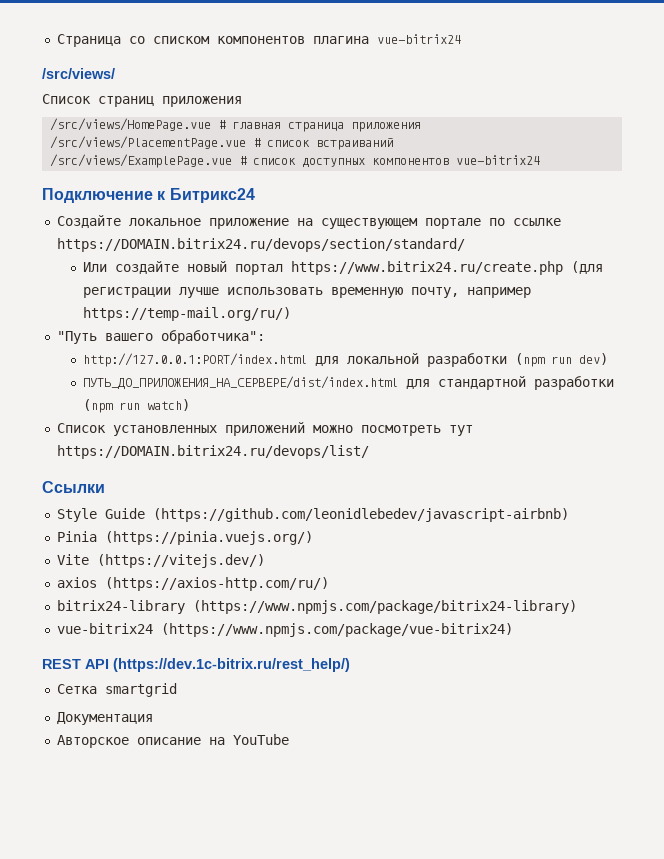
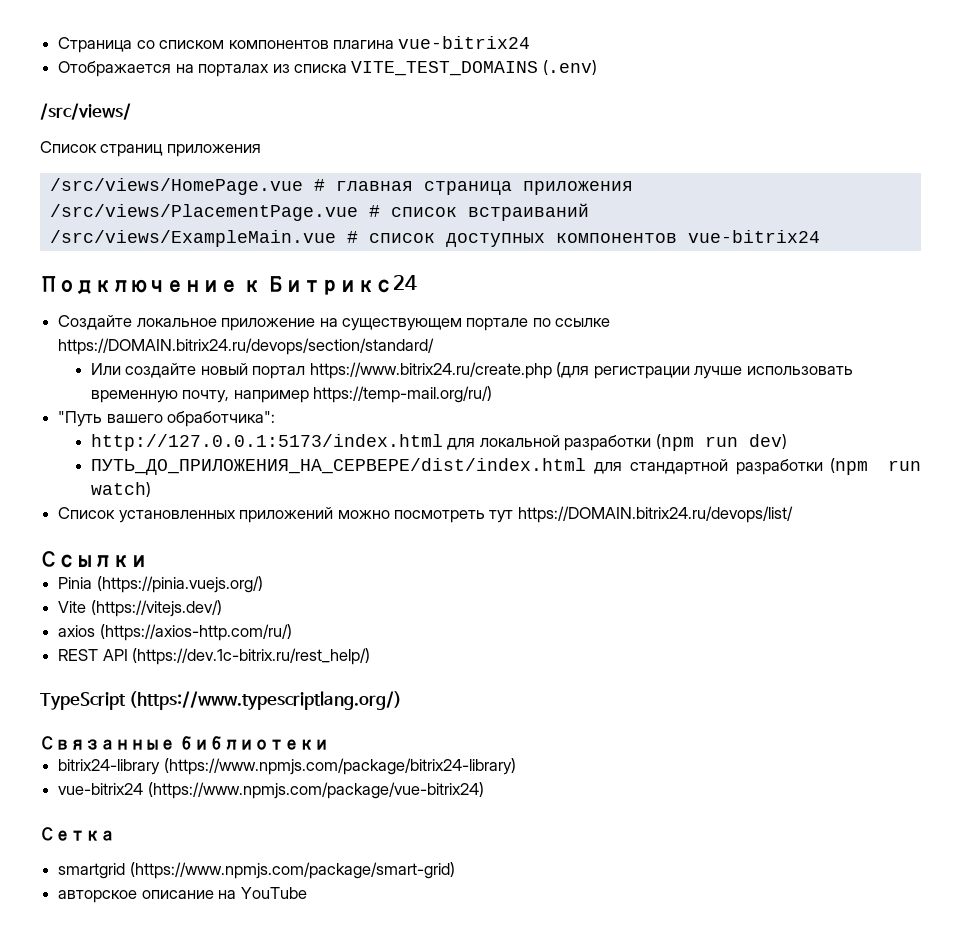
(461, 39) none -> [58,60,597,77] // Отображается на порталах из списка VITE_TEST_DOMAINS (.env)
[50,154,233,168] /src/views/ExamplePage.vue -> [49,230,336,247] /src/views/ExampleMain.vue
[83,353,308,367] http://127.0.0.1:PORT/index.html -> [90,434,443,451] http://127.0.0.1:5173/index.html
[56,508,569,522] // Style Guide (https://github.com/leonidlebedev/javascript-airbnb) -> (148, 559) none
(329, 584) none -> [58,648,371,665] [40,691,403,710] [40,736,330,750] // REST API (https://dev.1c-bitrix.ru/rest_help/) // TypeScript (https://www.typescriptlang.org/) // Связанные библиотеки
[42,658,350,672] [56,684,97,694] REST API (https://dev.1c-bitrix.ru/rest_help/) // Сетка -> [40,827,115,841] Сетка //
[56,712,153,725] [56,735,129,748] // Документация // Авторское -> [129,862,455,879] [58,890,138,903] (https://www.npmjs.com/package/smart-grid) // авторское

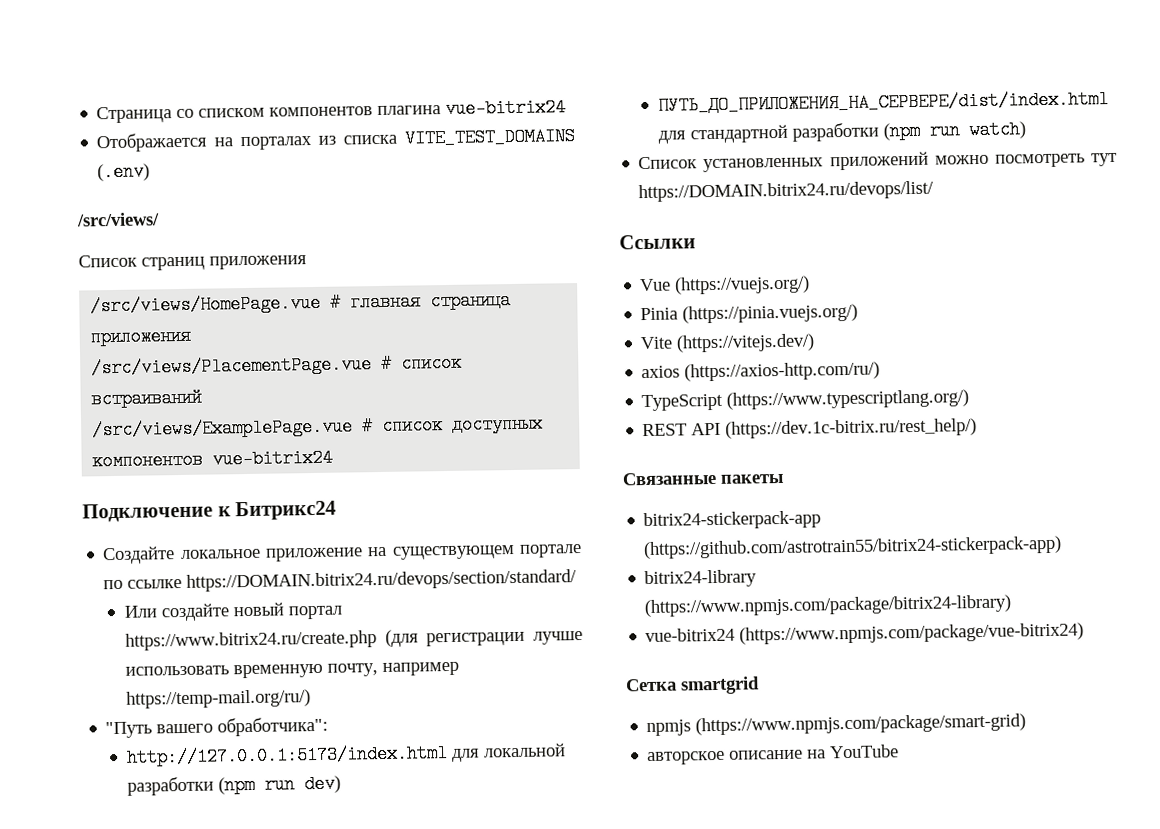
[49,230,336,247] /src/views/ExampleMain.vue -> [92,417,354,440] /src/views/ExamplePage.vue
(148, 559) none -> [639,275,811,295] // Vue (https://vuejs.org/)
(292, 632) none -> [641,389,970,412] // TypeScript (https://www.typescriptlang.org/)
[40,691,403,710] [40,736,330,750] TypeScript (https://www.typescriptlang.org/) // Связанные библиотеки -> [622,471,784,486] [643,510,822,531] [643,535,1063,560] Связанные пакеты // bitrix24-stickerpack-app (https://github.com/astrotrain55/bitrix24-stickerpack-app)
[58,863,126,879] // smartgrid -> [680,676,760,695] [646,719,692,737] smartgrid // npmjs

